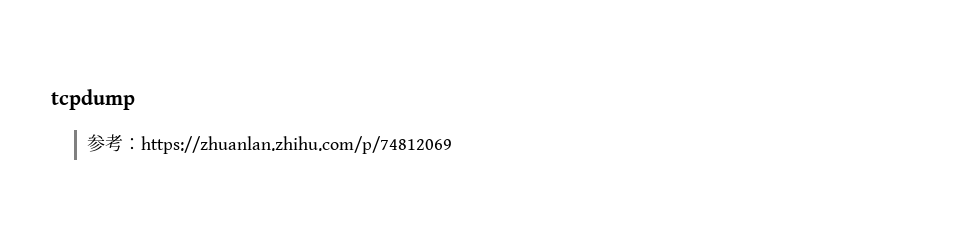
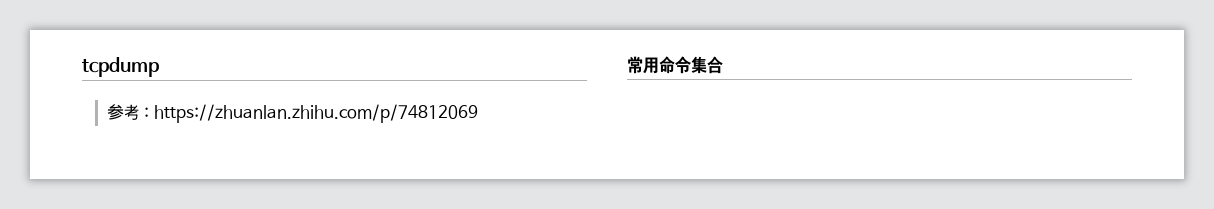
(452, 145) none -> [627,56,723,74] // 常用命令集合

